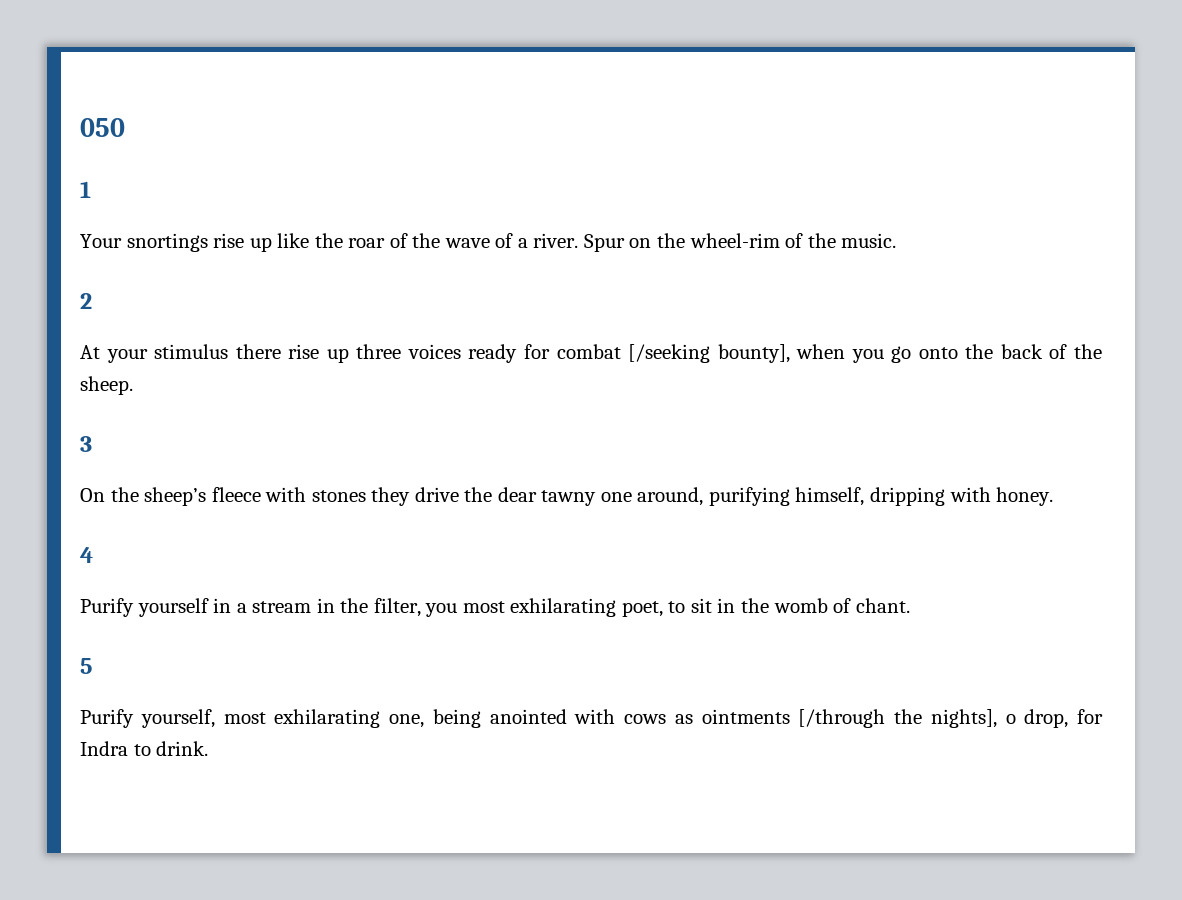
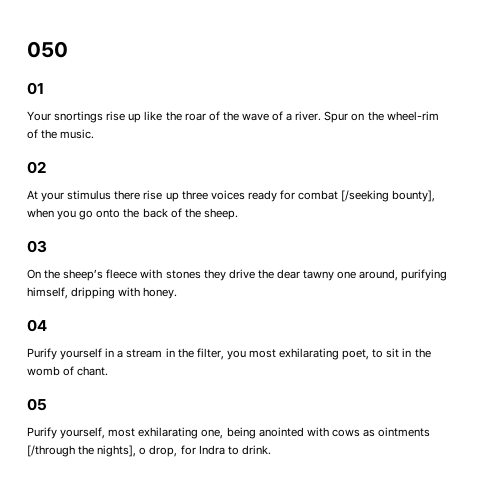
[80,181,91,198] 1 -> [27,82,44,95] 01
[80,293,92,309] 2 -> [27,161,46,174] 02
[80,436,92,452] 3 -> [27,240,47,253] 03
[80,547,93,563] 4 -> [27,319,47,332] 04
[80,658,92,674] 5 -> [27,398,47,411] 05

